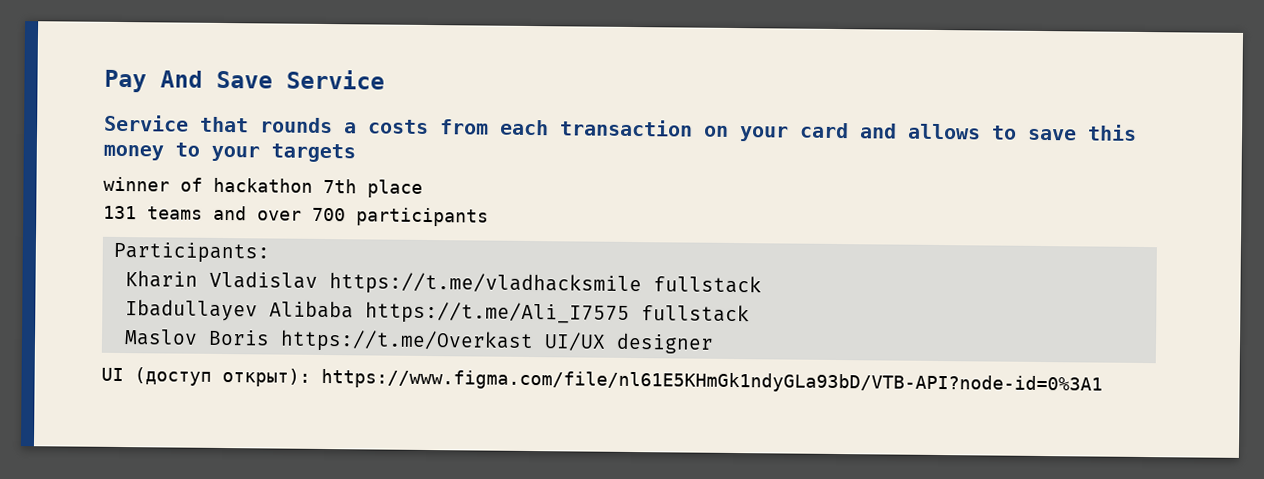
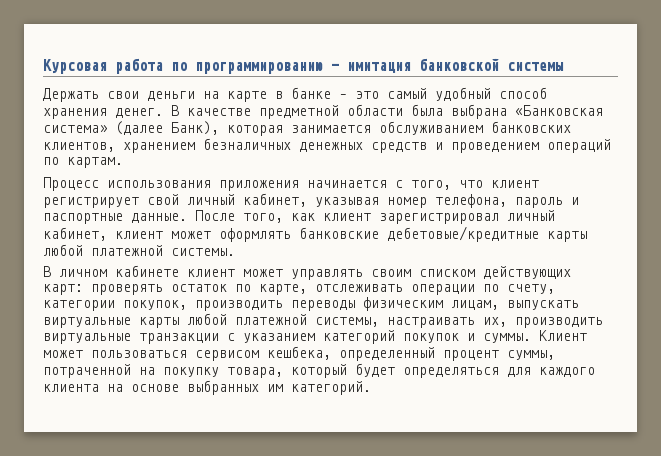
[104,69,385,93] [104,114,1137,142] [103,142,356,163] [103,176,423,198] [103,205,489,227] [112,241,270,264] [124,270,762,297] [124,299,750,325] [123,329,714,354] [101,367,1103,395] Pay And Save Service // Service that rounds a costs from each transaction on your card and allows to save this money to your targets // winner of hackathon 7th place // 131 teams and over 700 participants // Participants: // Kharin Vladislav https://t.me/vladhacksmile fullstack // Ibadullayev Alibaba https://t.me/Ali_I7575 fullstack // Maslov Boris https://t.me/Overkast UI/UX designer // UI (доступ открыт): https://www.figma.com/file/nl61E5KHmGk1ndyGLa93bD/VTB-API?node-id=0%3A1 -> [43,58,564,74] [43,87,547,102] [43,104,603,119] [43,121,571,136] [43,138,611,153] [43,157,123,168] [43,177,539,191] [43,193,579,208] [43,210,555,224] [43,226,587,242] [43,244,235,256] [43,265,571,280] [43,284,555,295] [43,297,579,311] [43,313,603,328] [43,330,587,344] [43,346,555,361] [43,363,595,378] [43,380,371,395] Курсовая работа по программированию - имитация банковской системы // Держать свои деньги на карте в банке – это самый удобный способ хранения денег. В качестве предметной области была выбрана «Банковская система» (далее Банк), которая занимается обслуживанием банковских клиентов, хранением безналичных денежных средств и проведением операций по картам. // Процесс использования приложения начинается с того, что клиент регистрирует свой личный кабинет, указывая номер телефона, пароль и паспортные данные. После того, как клиент зарегистрировал личный кабинет, клиент может оформлять банковские дебетовые/кредитные карты любой платежной системы. // В личном кабинете клиент может управлять своим списком действующих карт: проверять остаток по карте, отслеживать операции по счету, категории покупок, производить переводы физическим лицам, выпускать виртуальные карты любой платежной системы, настраивать их, производить виртуальные транзакции с указанием категорий покупок и суммы. Клиент может пользоваться сервисом кешбека, определенный процент суммы, потраченной на покупку товара, который будет определяться для каждого клиента на основе выбранных им категорий.

